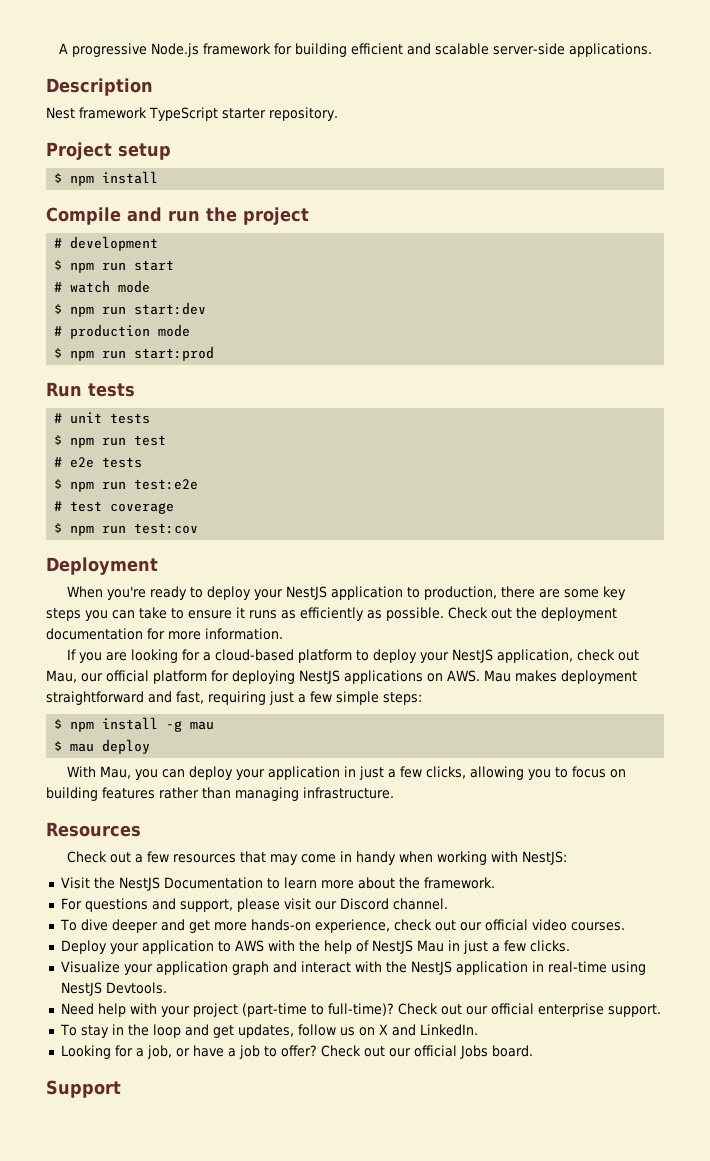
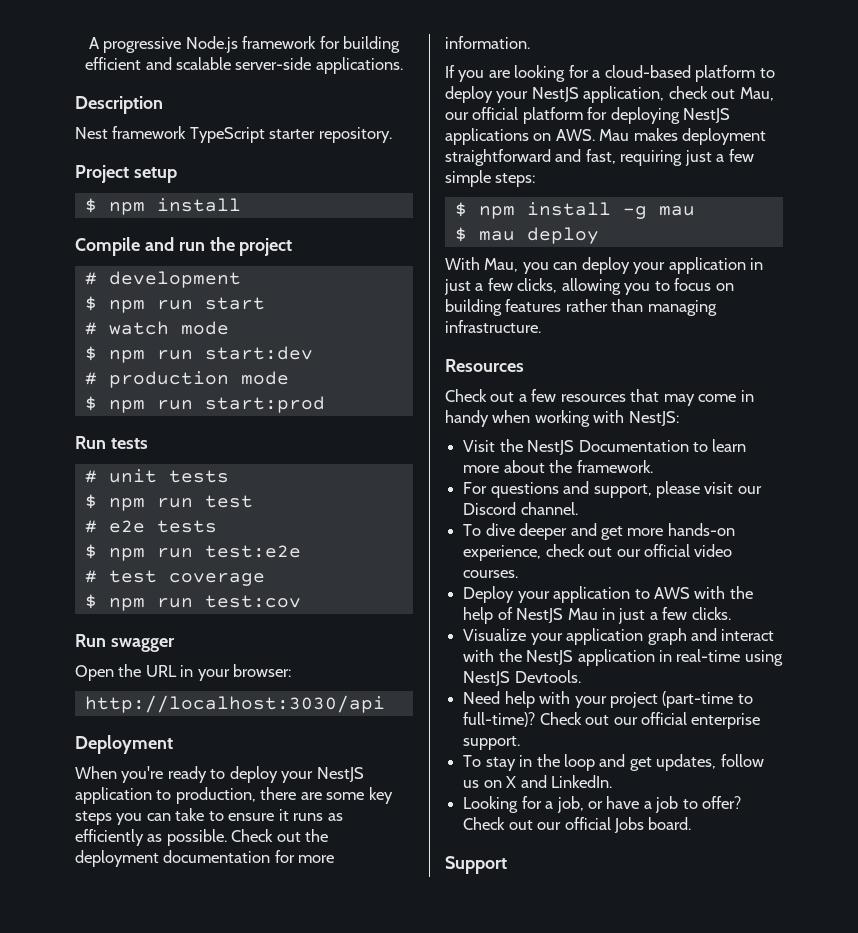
(199, 528) none -> [75,634,175,652] [75,664,292,681] [84,695,385,713] // Run swagger // Open the URL in your browser: // http://localhost:3030/api

